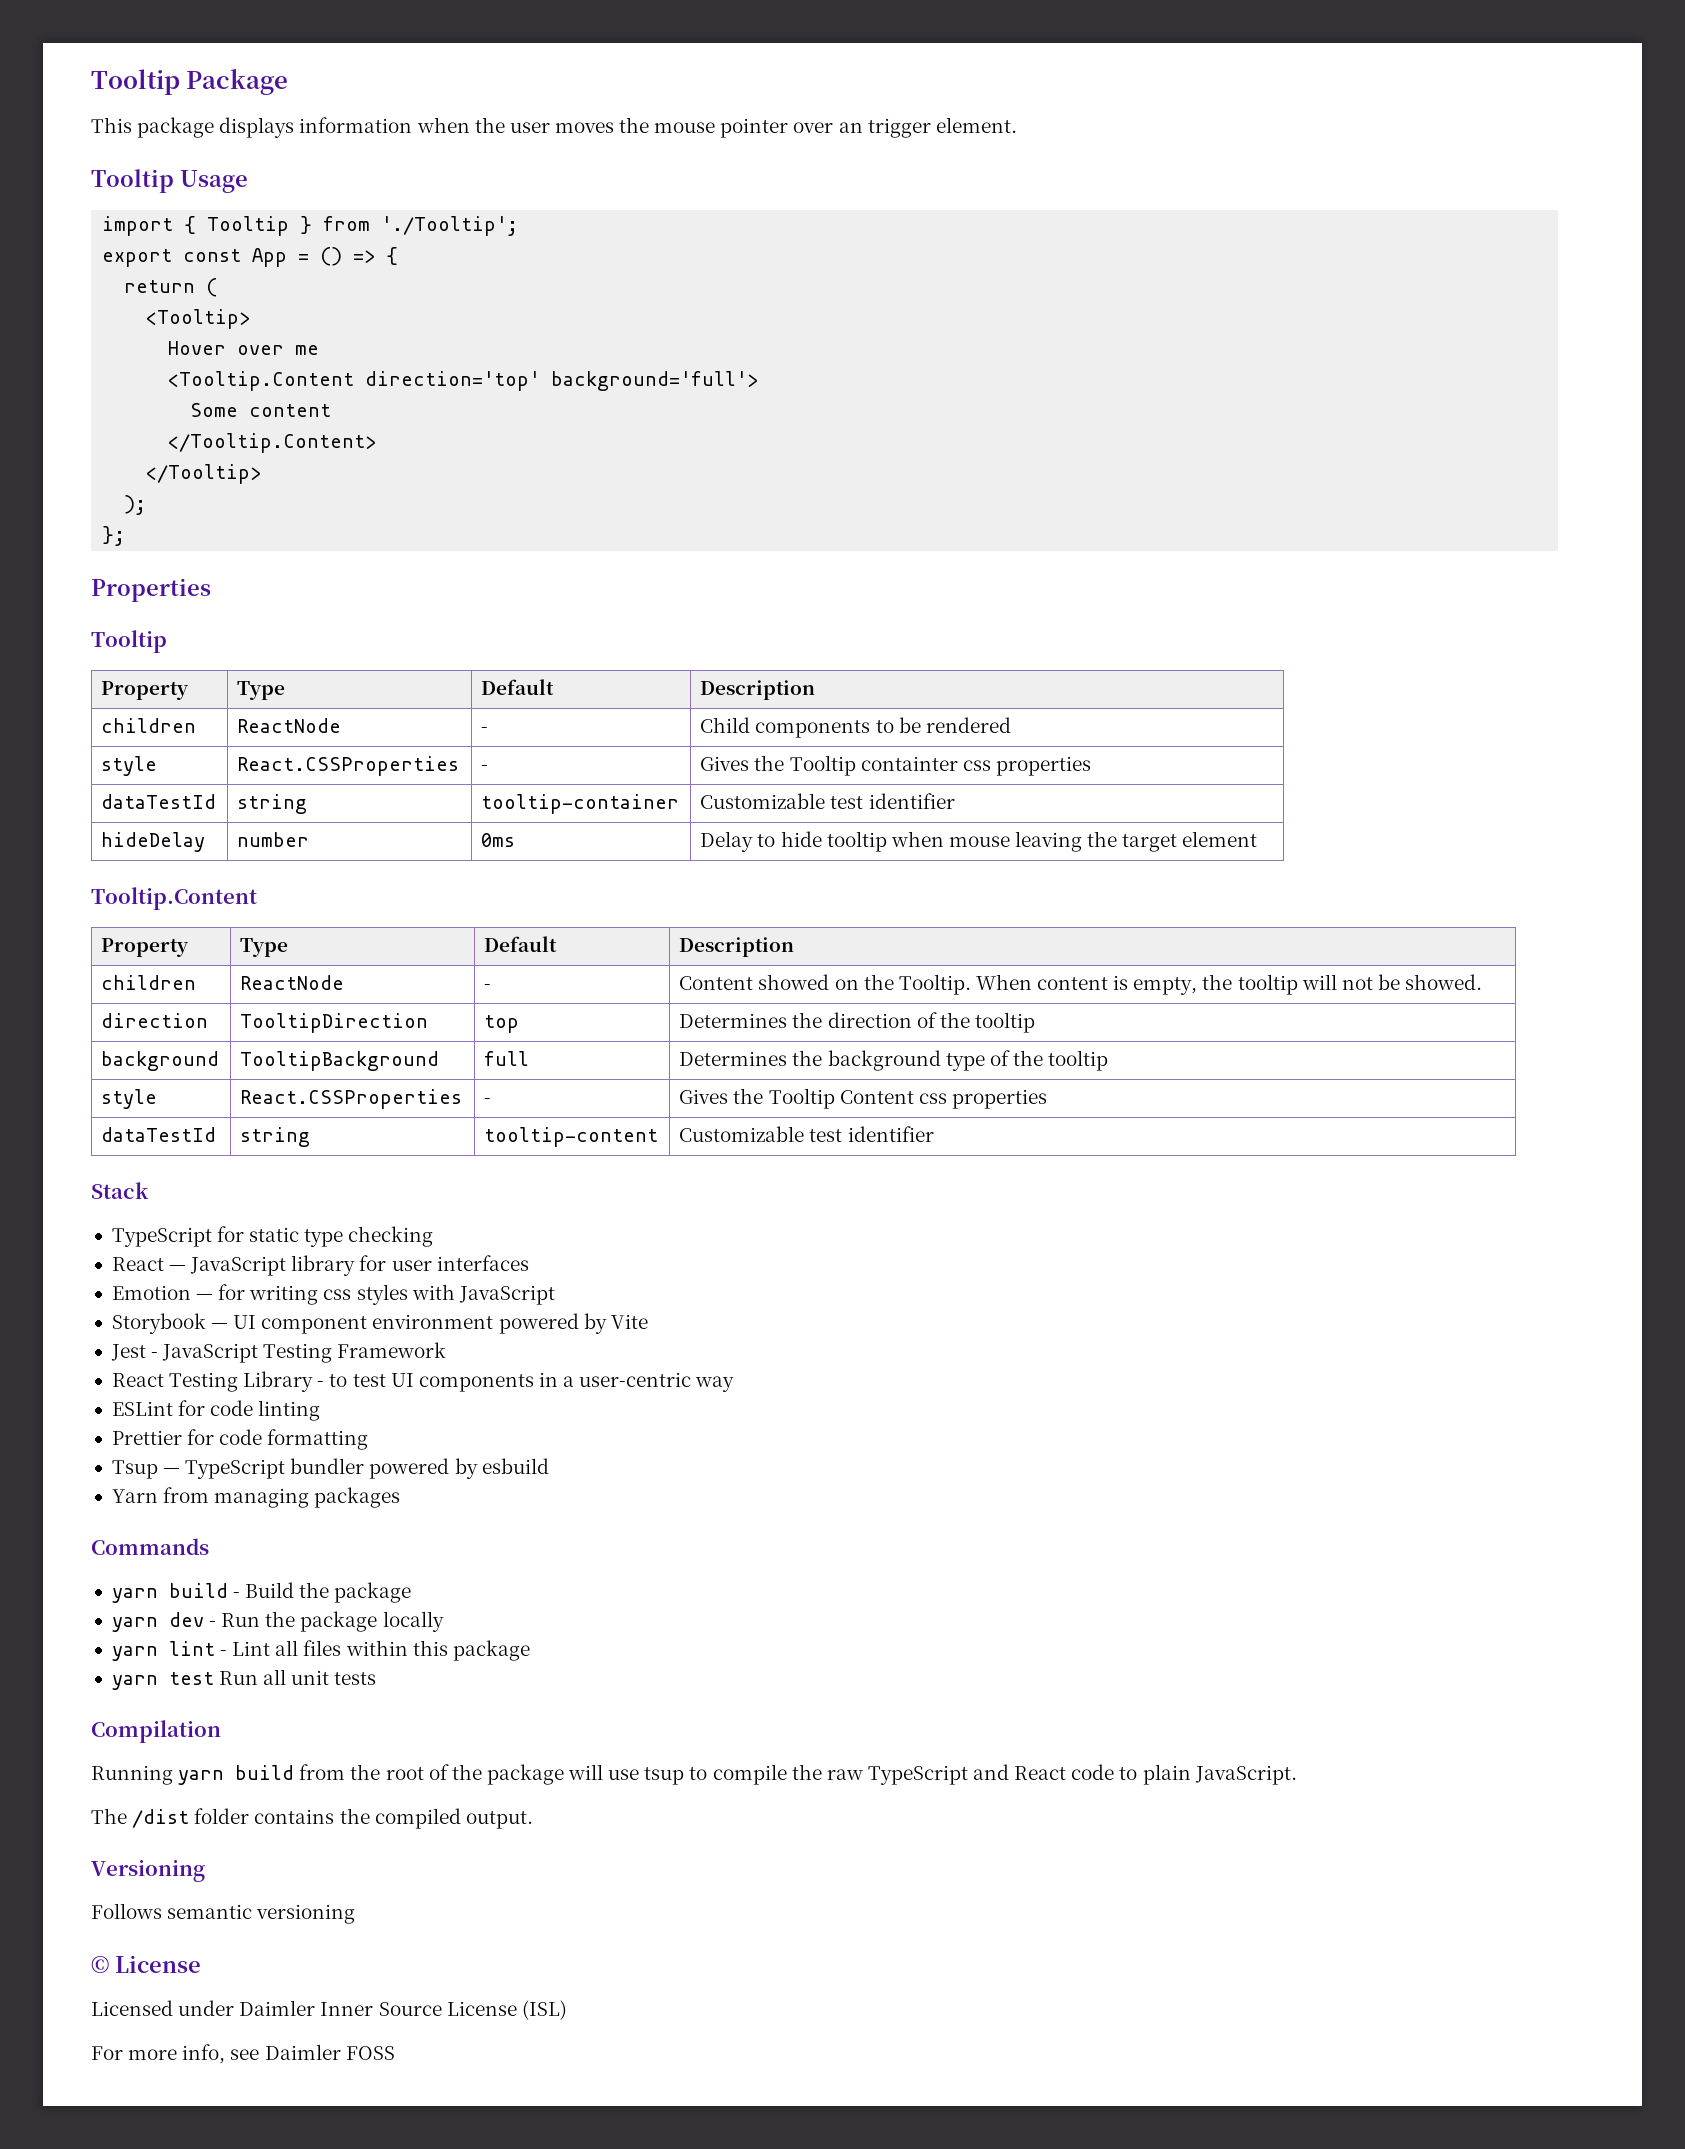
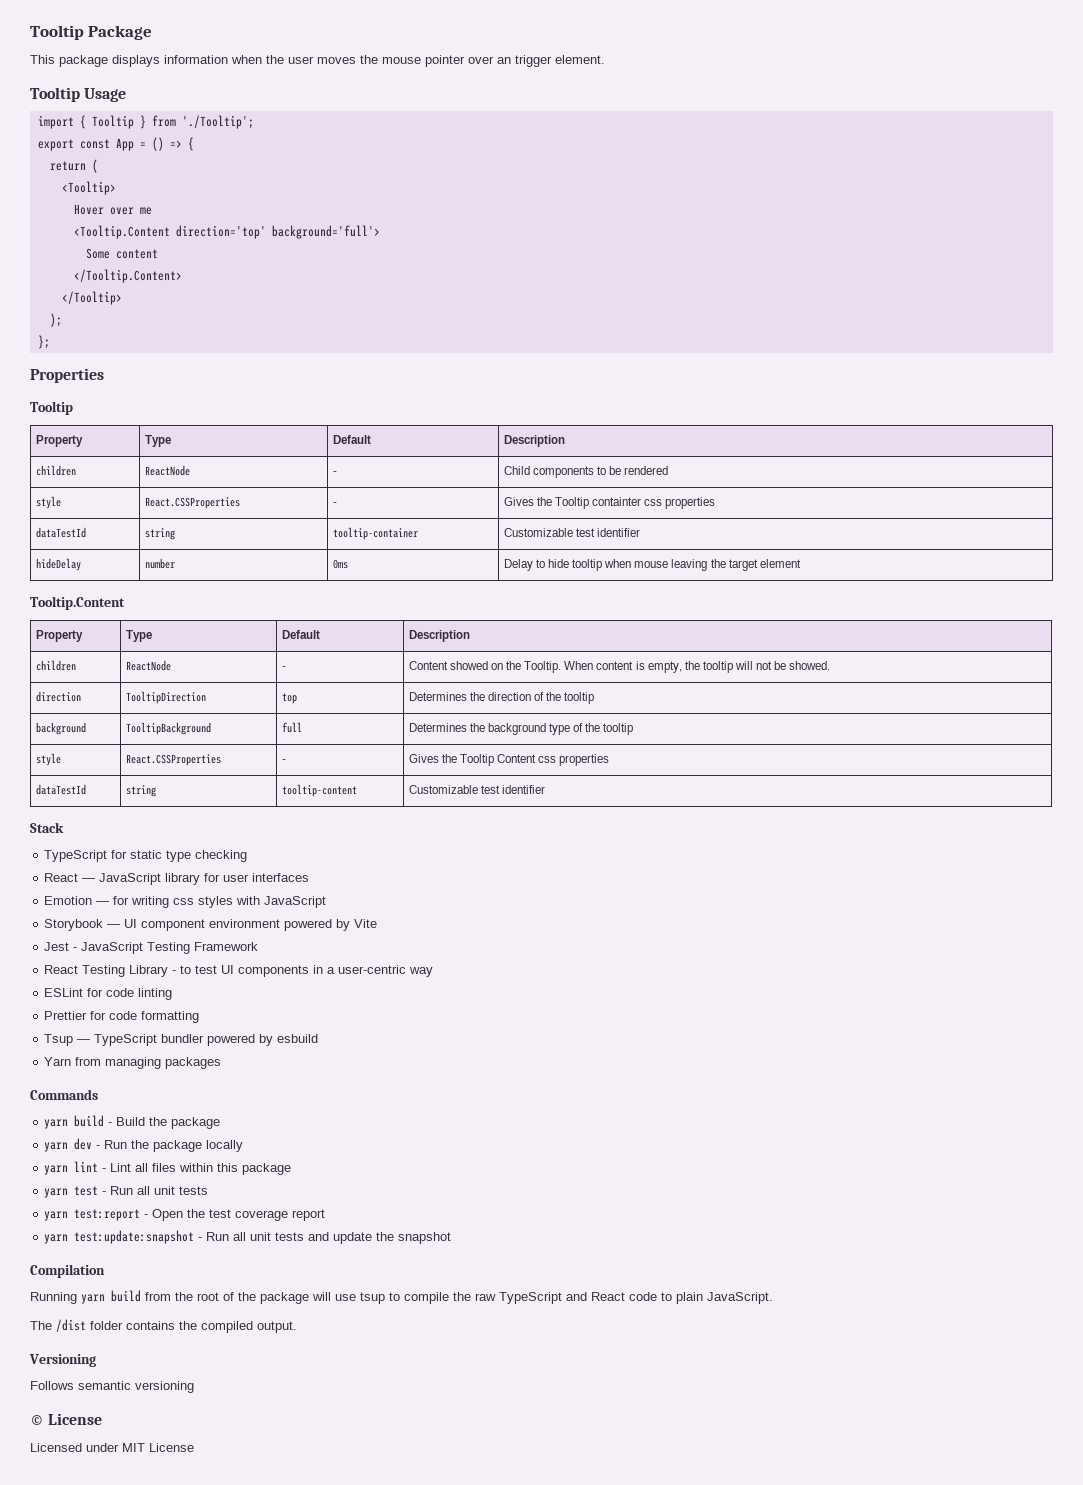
[219,1669,377,1685] Run all unit tests -> [102,1186,209,1195] [44,1209,326,1221] [44,1230,452,1244] - Run all unit tests // yarn test:report - Open the test coverage report // yarn test:update:snapshot - Run all unit tests and update the snapshot
[239,2000,567,2020] [91,2044,395,2064] Daimler Inner Source License (ISL) // For more info, see Daimler FOSS -> [122,1443,194,1452] MIT License

